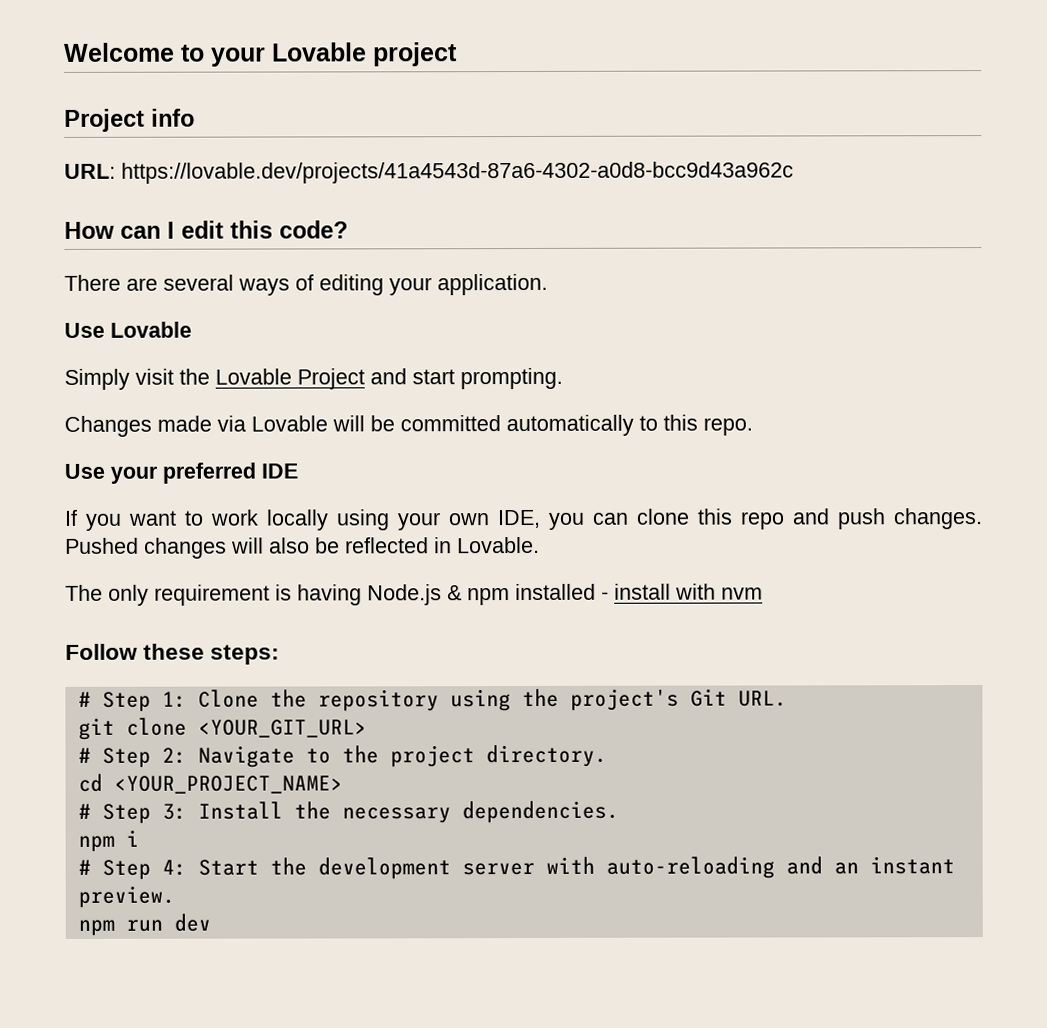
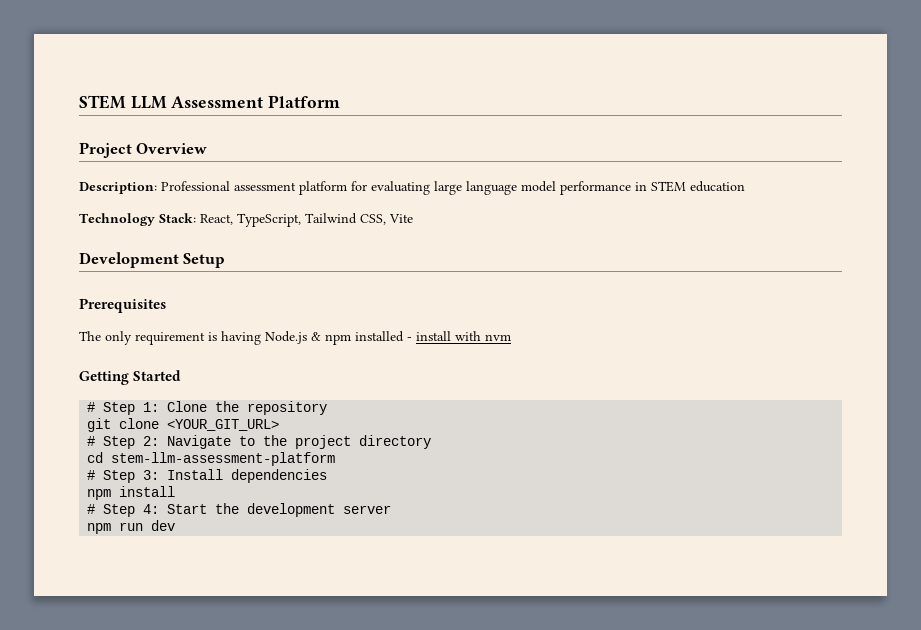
[64,42,458,67] [64,108,195,132] [64,161,794,184] [64,220,348,239] [64,273,548,296] [64,321,192,338] [64,367,563,390] [64,414,753,437] [64,462,298,484] [64,508,983,531] [65,536,540,559] Welcome to your Lovable project // Project info // URL: https://lovable.dev/projects/41a4543d-87a6-4302-a0d8-bcc9d43a962c // How can I edit this code? // There are several ways of editing your application. // Use Lovable // Simply visit the Lovable Project and start prompting. // Changes made via Lovable will be committed automatically to this repo. // Use your preferred IDE // If you want to work locally using your own IDE, you can clone this repo and push changes. Pushed changes will also be reflected in Lovable. -> [79,95,341,109] [79,142,208,158] [79,181,745,195] [79,213,413,227] [79,252,226,268] [79,298,166,313] STEM LLM Assessment Platform // Project Overview // Description: Professional assessment platform for evaluating large language model performance in STEM education // Technology Stack: React, TypeScript, Tailwind CSS, Vite // Development Setup // Prerequisites
[65,643,281,665] Follow these steps: -> [79,370,182,385] Getting Started
[449,688,787,712] using the project's Git URL. -> (328, 408) none
[485,744,607,768] directory. -> [359,435,432,449] directory
[113,775,343,794] <YOUR_PROJECT_NAME> -> [111,452,336,466] stem-llm-assessment-platform
[293,800,619,824] [77,829,139,852] the necessary dependencies. // npm i -> [231,469,328,483] [87,486,176,500] dependencies // npm install
[545,856,955,879] [77,885,175,908] with auto-reloading and an instant preview. -> (392, 509) none

